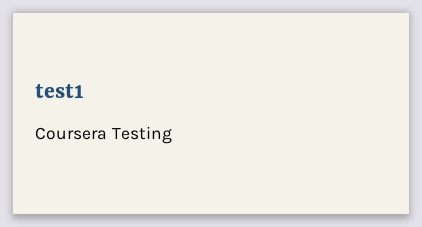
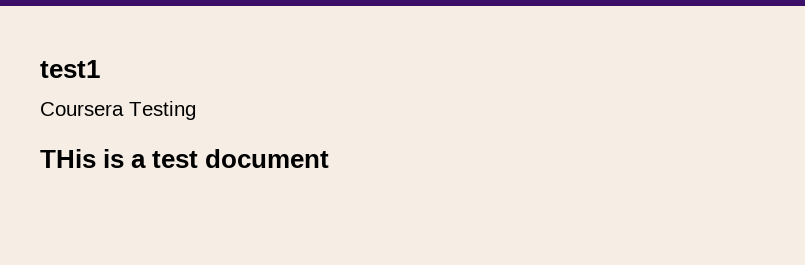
(172, 135) none -> [40,149,330,168] // THis is a test document

